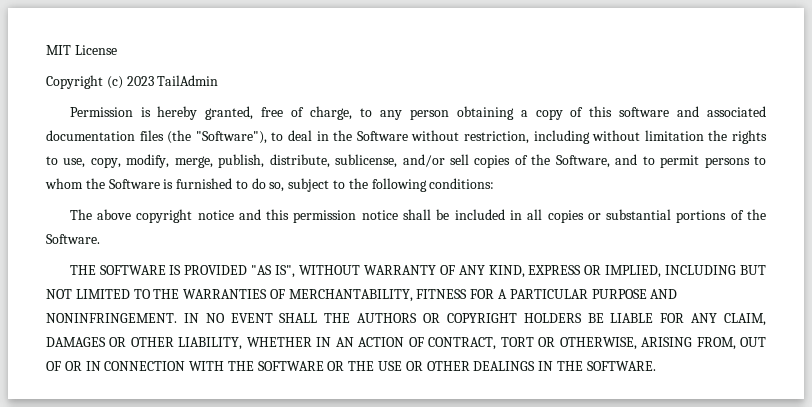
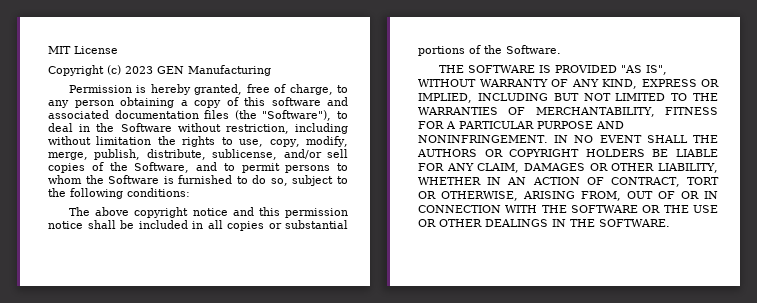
[157,75,219,86] TailAdmin -> [157,65,271,76] GEN Manufacturing

